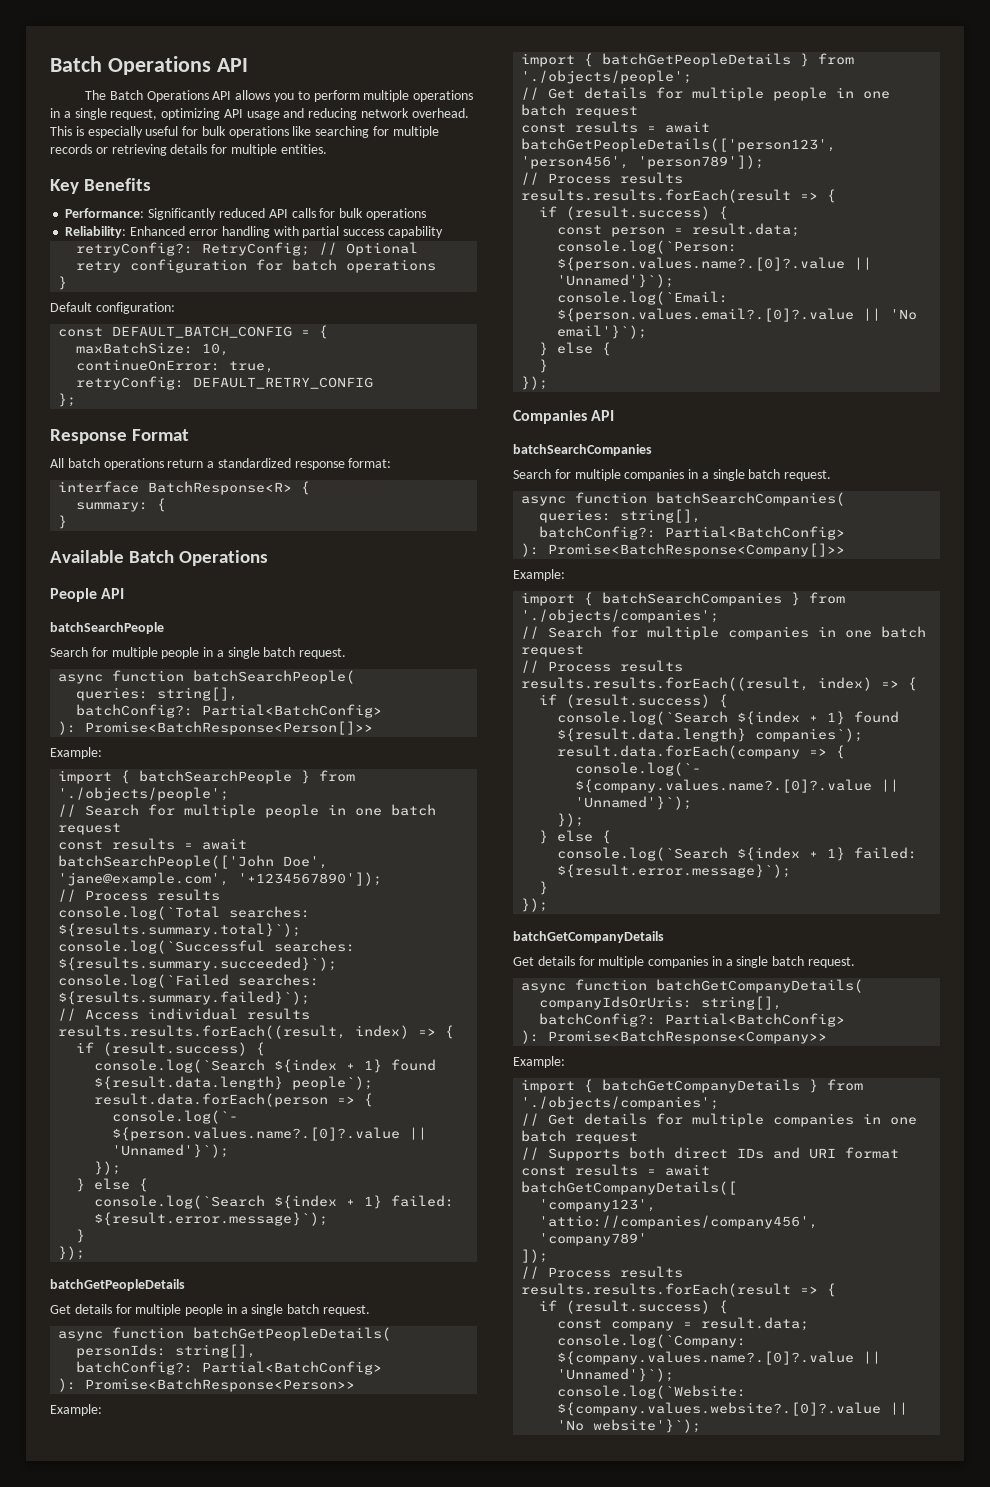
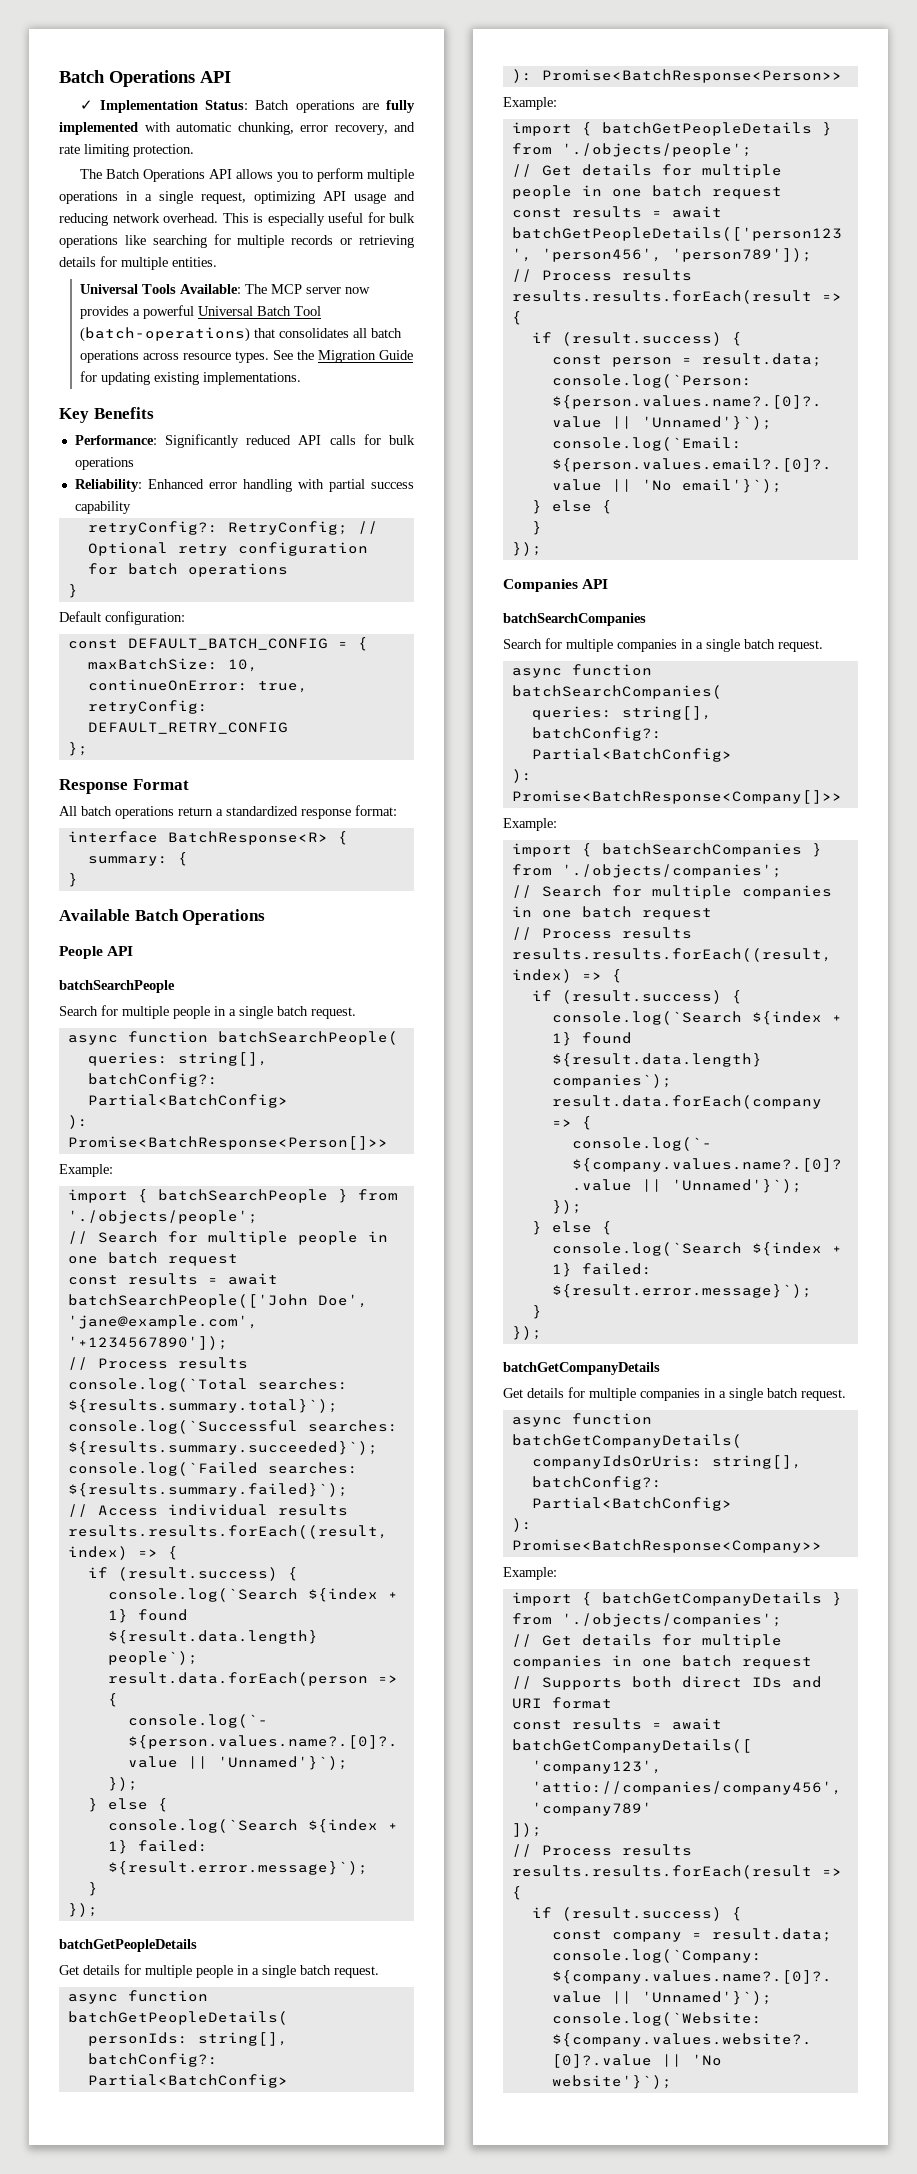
[50,56,248,75] Batch Operations API -> [59,70,231,87] [79,100,415,113] [59,122,415,135] [59,144,194,157] Batch Operations API // ✓ Implementation Status: Batch operations are fully implemented with automatic chunking, error recovery, and rate limiting protection.
(327, 149) none -> [79,284,370,294] [79,305,321,319] [79,327,402,342] [79,350,413,363] [79,371,301,385] // Universal Tools Available: The MCP server now provides a powerful Universal Batch Tool (batch-operations) that consolidates all batch operations across resource types. See the Migration Guide for updating existing implementations.

